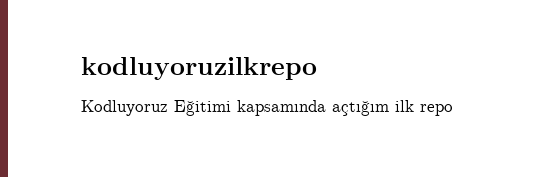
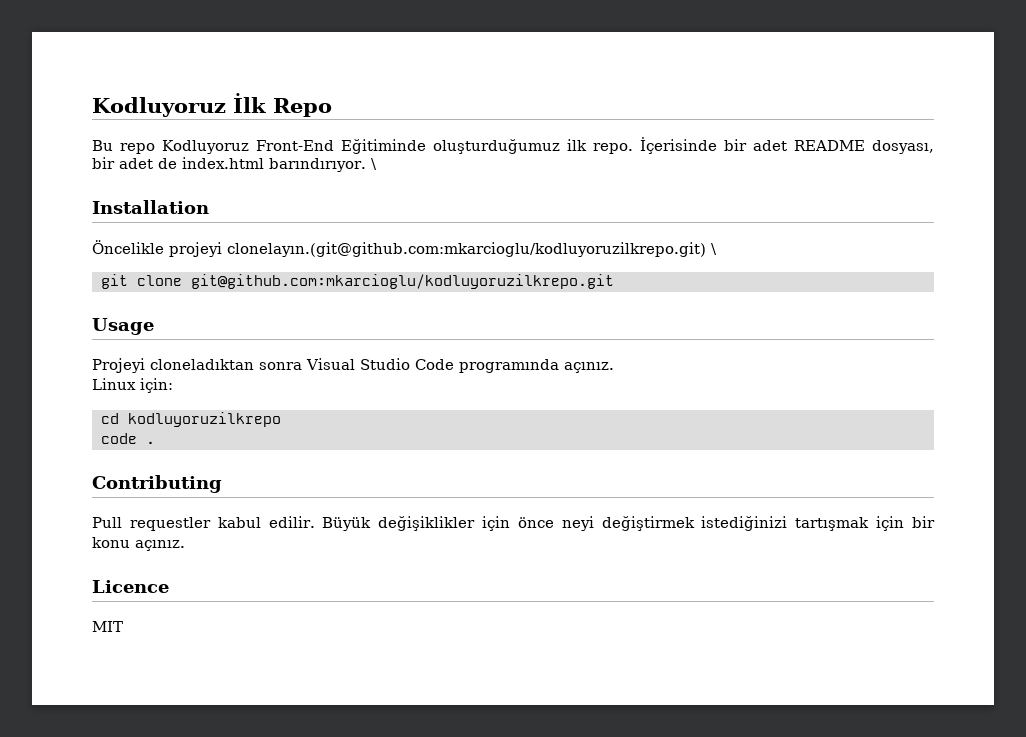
[81,57,317,80] [81,100,453,116] kodluyoruzilkrepo // Kodluyoruz Eğitimi kapsamında açtığım ilk repo -> [92,93,332,117] [92,137,934,154] [92,157,377,172] [92,200,209,214] [92,240,717,257] [100,274,614,289] [92,318,154,335] [92,358,614,373] [92,378,173,393] [100,412,281,427] [100,433,155,444] [92,475,222,493] [92,516,935,531] [92,537,185,551] [92,580,169,593] [92,621,123,632] Kodluyoruz İlk Repo // Bu repo Kodluyoruz Front-End Eğitiminde oluşturduğumuz ilk repo. İçerisinde bir adet README dosyası, bir adet de index.html barındırıyor. \ // Installation // Öncelikle projeyi clonelayın.(git@github.com:mkarcioglu/kodluyoruzilkrepo.git) \ // git clone git@github.com:mkarcioglu/kodluyoruzilkrepo.git // Usage // Projeyi cloneladıktan sonra Visual Studio Code programında açınız. // Linux için: // cd kodluyoruzilkrepo // code . // Contributing // Pull requestler kabul edilir. Büyük değişiklikler için önce neyi değiştirmek istediğinizi tartışmak için bir konu açınız. // Licence // MIT

